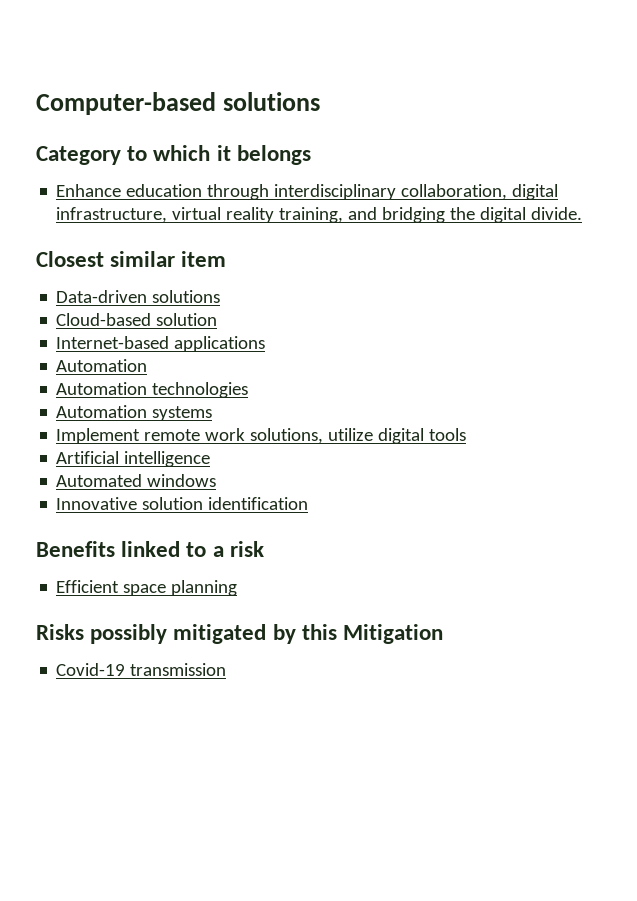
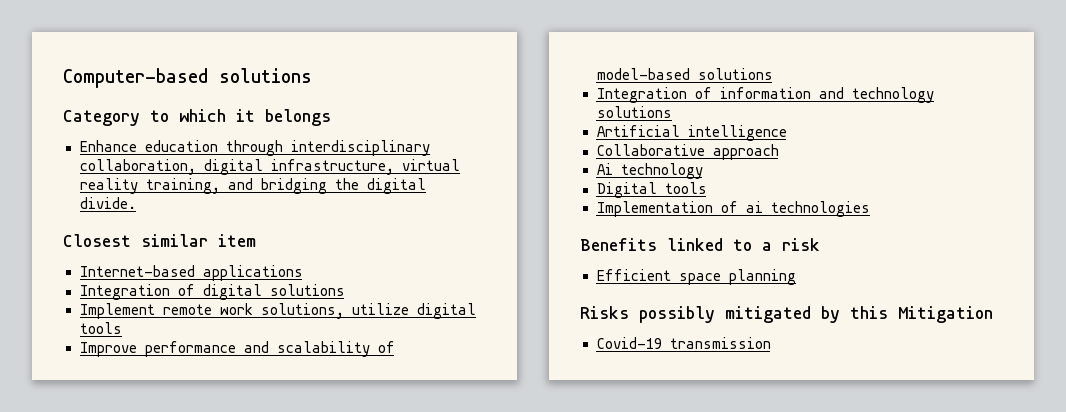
[56,290,221,303] [56,313,218,326] [56,336,266,352] [56,359,148,372] [56,382,249,398] [56,405,213,421] Data-driven solutions // Cloud-based solution // Internet-based applications // Automation // Automation technologies // Automation systems -> [79,265,303,281] [79,284,345,300] Internet-based applications // Integration of digital solutions
[56,451,211,467] [56,474,217,487] [56,497,309,510] Artificial intelligence // Automated windows // Innovative solution identification -> [79,341,395,357] [596,68,773,80] [596,87,934,103] [596,106,672,118] [596,125,787,141] [596,144,779,160] [596,163,703,179] [596,182,707,198] [596,201,870,217] Improve performance and scalability of model-based solutions // Integration of information and technology solutions // Artificial intelligence // Collaborative approach // Ai technology // Digital tools // Implementation of ai technologies

